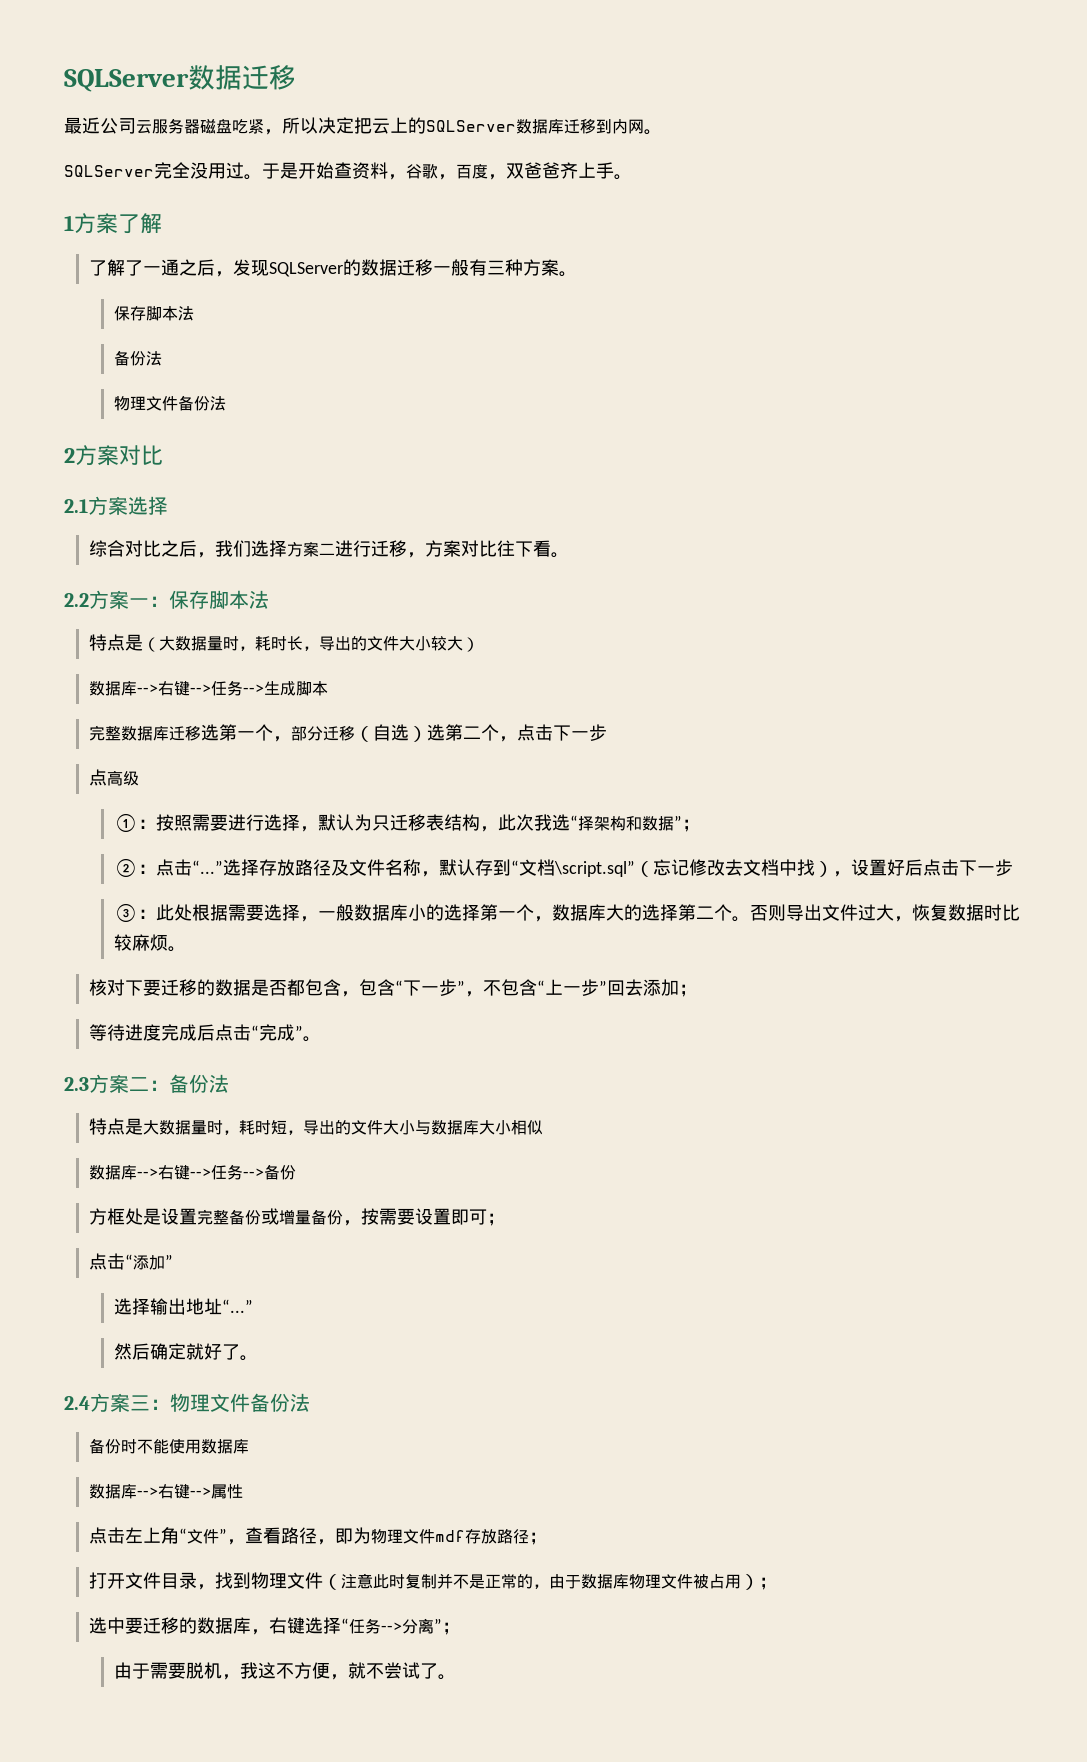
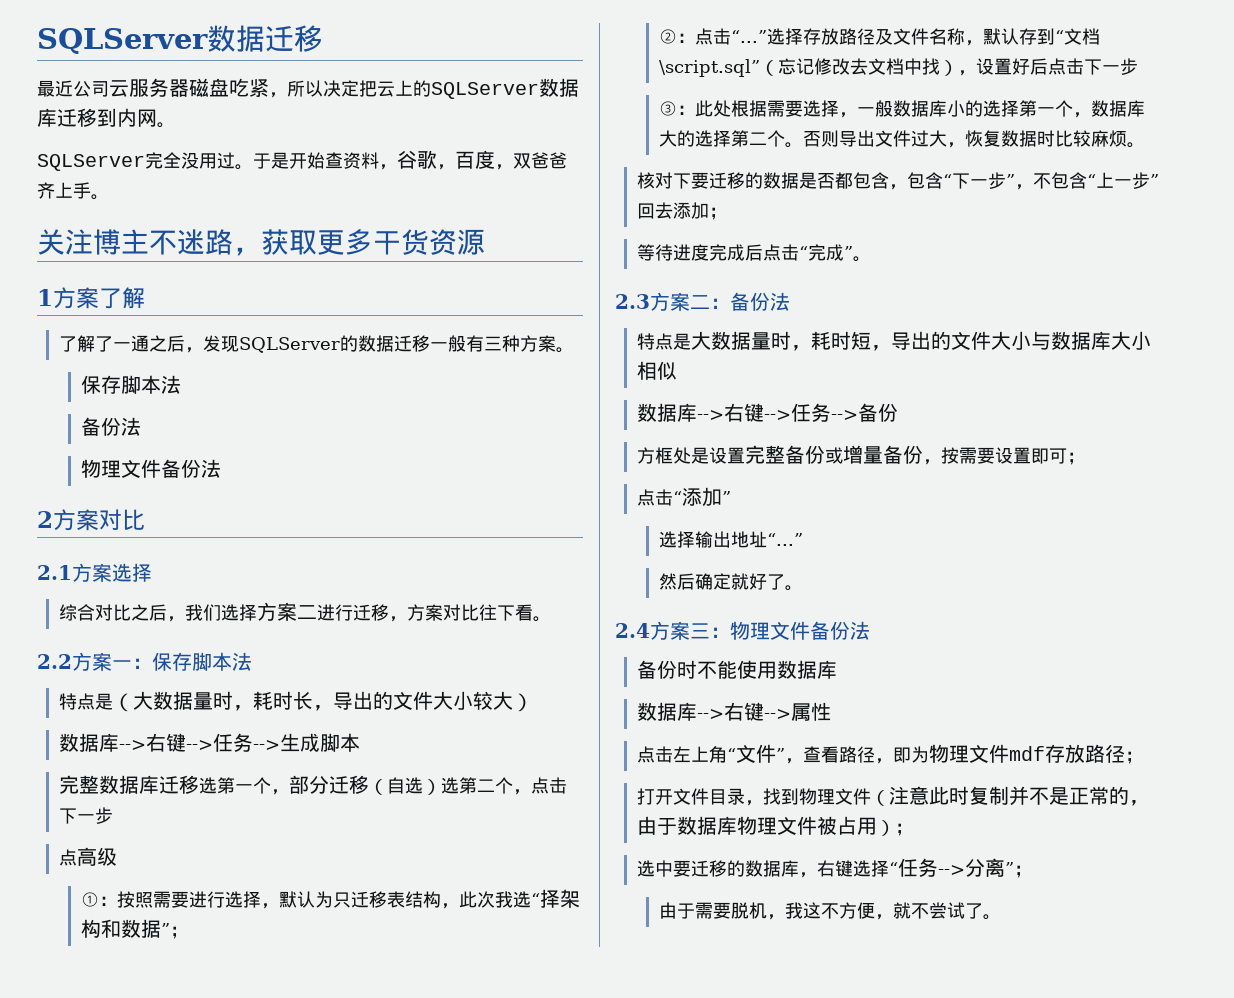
(632, 177) none -> [37,229,485,256] // 关注博主不迷路，获取更多干货资源

